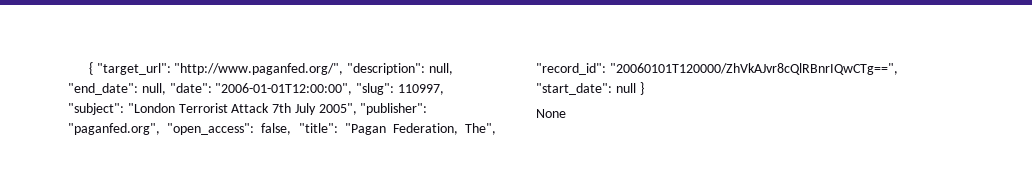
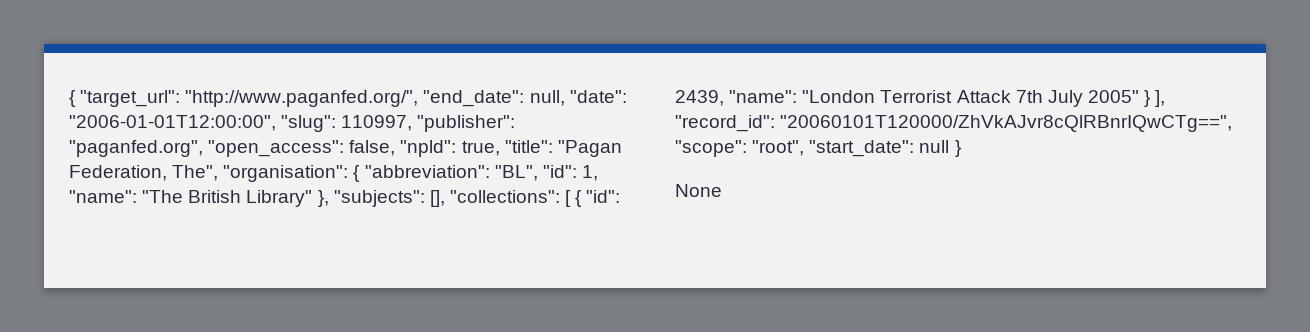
[347,63,453,75] "description": null, -> (419, 98) none
[68,103,124,115] "subject": -> [417,115,516,132] [69,140,622,157] [69,165,598,182] [69,190,621,207] [675,90,798,106] "publisher": "paganfed.org", "open_access": false, "npld": true, "title": "Pagan Federation, The", "organisation": { "abbreviation": "BL", "id": 1, "name": "The British Library" }, "subjects": [], "collections": [ { "id": 2439, "name":
[318,103,428,115] [68,123,497,135] [536,63,898,75] 2005", "publisher": "paganfed.org", "open_access": false, "title": "Pagan Federation, The", "record_id": "20060101T120000/ZhVkAJvr8cQlRBnrIQwCTg==", -> [1087,90,1166,107] [675,115,1233,132] [675,140,805,157] 2005" } ], "record_id": "20060101T120000/ZhVkAJvr8cQlRBnrIQwCTg==", "scope": "root",

